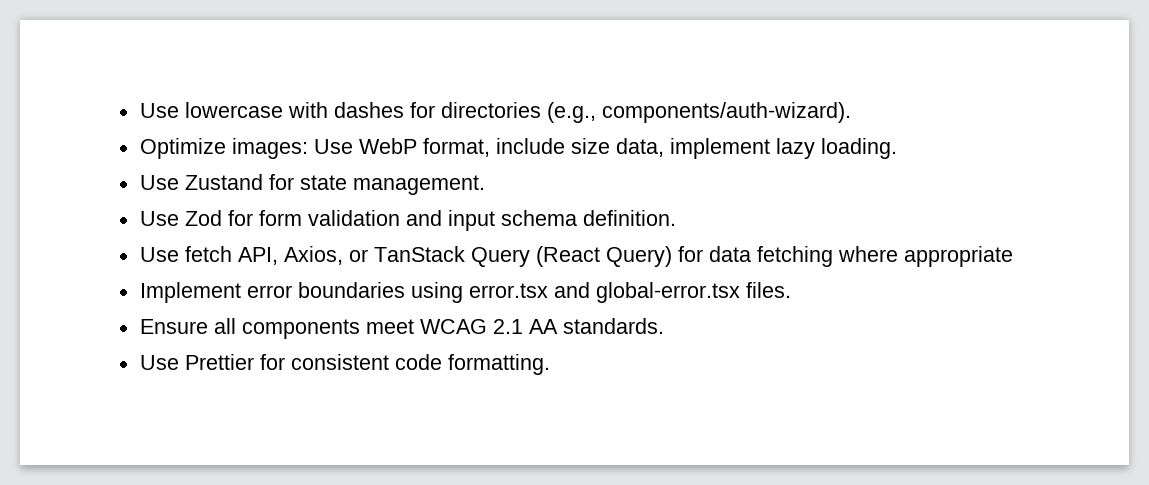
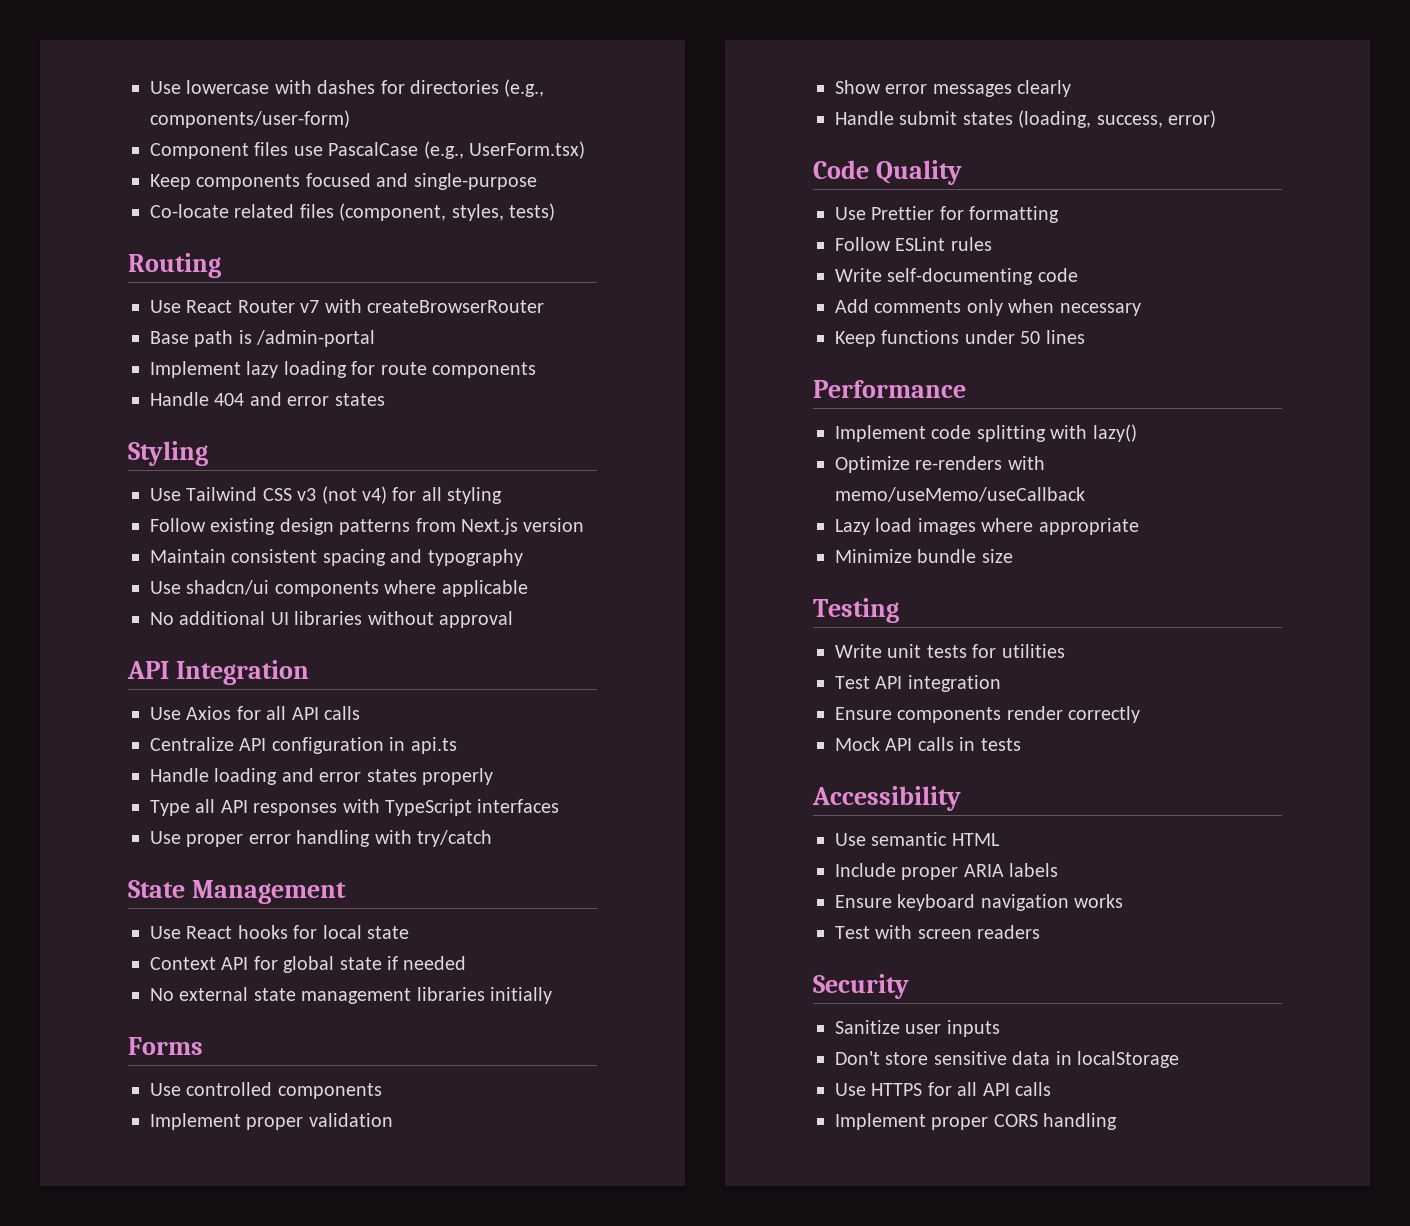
[601,102,851,123] [139,138,897,159] [139,174,485,195] [139,210,676,231] [139,246,1013,267] [139,282,791,303] [139,318,664,339] [139,354,550,375] components/auth-wizard). // Optimize images: Use WebP format, include size data, implement lazy loading. // Use Zustand for state management. // Use Zod for form validation and input schema definition. // Use fetch API, Axios, or TanStack Query (React Query) for data fetching where appropriate // Implement error boundaries using error.tsx and global-error.tsx files. // Ensure all components meet WCAG 2.1 AA standards. // Use Prettier for consistent code formatting. -> [150,110,350,128] [150,141,585,159] [150,173,537,190] [150,203,555,221] [128,253,221,278] [150,299,544,313] [150,330,376,347] [150,361,536,378] [150,392,385,406] [128,441,208,466] [150,486,503,504] [150,518,585,535] [150,549,523,566] [150,580,528,597] [150,611,513,628] [127,660,309,685] [150,706,360,720] [150,737,457,754] [150,768,493,785] [150,799,560,816] [150,830,492,847] [128,880,346,904] [150,925,409,939] [150,956,467,973] [150,987,552,1004] [128,1037,203,1055] [150,1082,382,1099] [150,1113,393,1130] [835,80,1072,97] [835,110,1216,128] [813,160,962,185] [835,206,1060,223] [835,237,992,251] [835,268,1078,285] [835,299,1141,316] [835,330,1085,347] [813,380,966,398] [835,424,1137,442] [835,456,1045,473] [835,487,1085,502] [835,518,1139,535] [835,549,1013,563] [813,598,899,623] [835,644,1065,658] [835,675,1001,692] [835,706,1141,723] [835,737,1021,751] [812,786,961,811] [835,832,1000,846] [835,863,1059,880] [835,894,1124,911] [835,925,1041,939] [813,974,909,999] [835,1020,1000,1037] [835,1051,1179,1068] [835,1082,1051,1096] [835,1113,1118,1130] components/user-form) // Component files use PascalCase (e.g., UserForm.tsx) // Keep components focused and single-purpose // Co-locate related files (component, styles, tests) // Routing // Use React Router v7 with createBrowserRouter // Base path is /admin-portal // Implement lazy loading for route components // Handle 404 and error states // Styling // Use Tailwind CSS v3 (not v4) for all styling // Follow existing design patterns from Next.js version // Maintain consistent spacing and typography // Use shadcn/ui components where applicable // No additional UI libraries without approval // API Integration // Use Axios for all API calls // Centralize API configuration in api.ts // Handle loading and error states properly // Type all API responses with TypeScript interfaces // Use proper error handling with try/catch // State Management // Use React hooks for local state // Context API for global state if needed // No external state management libraries initially // Forms // Use controlled components // Implement proper validation // Show error messages clearly // Handle submit states (loading, success, error) // Code Quality // Use Prettier for formatting // Follow ESLint rules // Write self-documenting code // Add comments only when necessary // Keep functions under 50 lines // Performance // Implement code splitting with lazy() // Optimize re-renders with memo/useMemo/useCallback // Lazy load images where appropriate // Minimize bundle size // Testing // Write unit tests for utilities // Test API integration // Ensure components render correctly // Mock API calls in tests // Accessibility // Use semantic HTML // Include proper ARIA labels // Ensure keyboard navigation works // Test with screen readers // Security // Sanitize user inputs // Don't store sensitive data in localStorage // Use HTTPS for all API calls // Implement proper CORS handling

